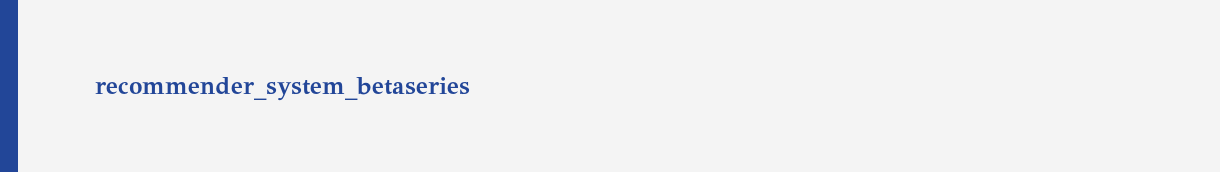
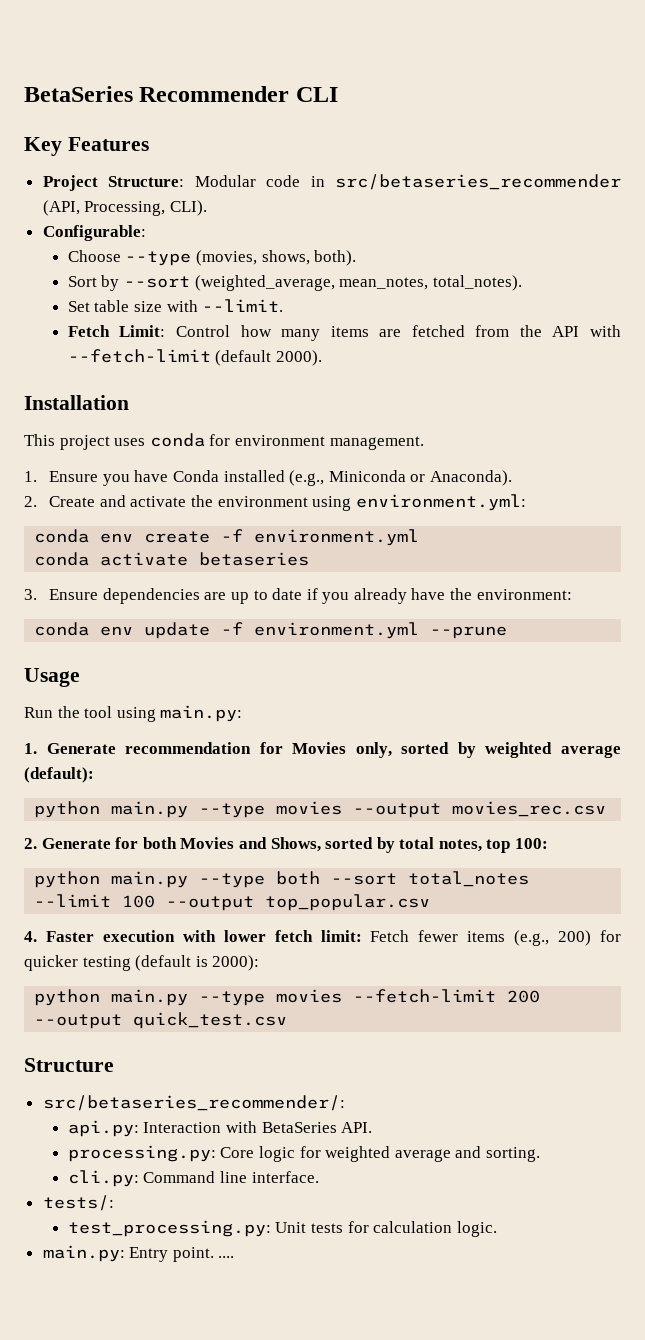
[95,77,470,101] recommender_system_betaseries -> [24,86,338,102] [24,137,149,156] [42,174,621,191] [42,200,207,216] [42,225,146,241] [67,250,357,266] [67,275,522,291] [67,299,284,312] [67,325,621,341] [67,349,323,366] [24,395,129,410] [24,433,424,450] [24,470,512,486] [24,494,526,511] [34,529,420,546] [34,552,310,566] [24,588,572,604] [34,622,508,639] [24,668,80,687] [24,705,243,722] [24,742,621,758] [24,767,94,783] [34,801,607,818] [24,837,549,853] [34,871,530,888] [34,894,431,911] [24,930,621,946] [24,955,260,971] [34,989,541,1006] [34,1012,288,1029] [24,1058,114,1072] [42,1095,345,1111] [67,1120,373,1137] [67,1145,540,1162] [67,1170,319,1187] [42,1195,114,1211] [67,1220,497,1237] [42,1245,235,1262] BetaSeries Recommender CLI // Key Features // Project Structure: Modular code in src/betaseries_recommender (API, Processing, CLI). // Configurable: // Choose --type (movies, shows, both). // Sort by --sort (weighted_average, mean_notes, total_notes). // Set table size with --limit. // Fetch Limit: Control how many items are fetched from the API with --fetch-limit (default 2000). // Installation // This project uses conda for environment management. // 1. Ensure you have Conda installed (e.g., Miniconda or Anaconda). // 2. Create and activate the environment using environment.yml: // conda env create -f environment.yml // conda activate betaseries // 3. Ensure dependencies are up to date if you already have the environment: // conda env update -f environment.yml --prune // Usage // Run the tool using main.py: // 1. Generate recommendation for Movies only, sorted by weighted average (default): // python main.py --type movies --output movies_rec.csv // 2. Generate for both Movies and Shows, sorted by total notes, top 100: // python main.py --type both --sort total_notes --limit 100 --output top_popular.csv // 4. Faster execution with lower fetch limit: Fetch fewer items (e.g., 200) for quicker testing (default is 2000): // python main.py --type movies --fetch-limit 200 --output quick_test.csv // Structure // src/betaseries_recommender/: // api.py: Interaction with BetaSeries API. // processing.py: Core logic for weighted average and sorting. // cli.py: Command line interface. // tests/: // test_processing.py: Unit tests for calculation logic. // main.py: Entry point. ....

